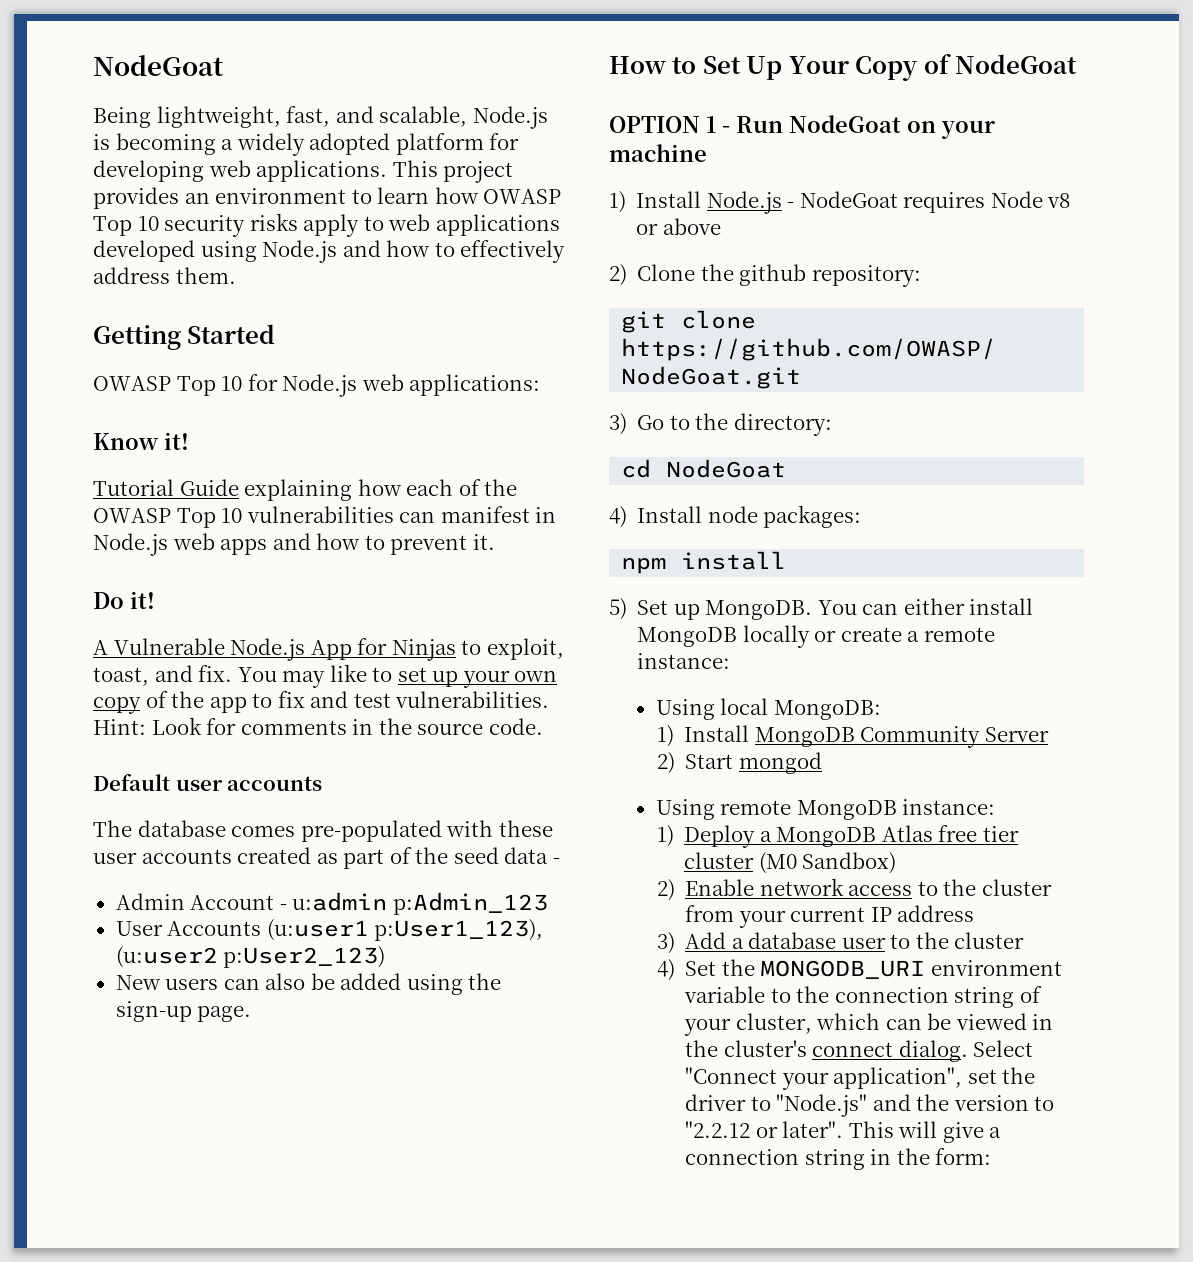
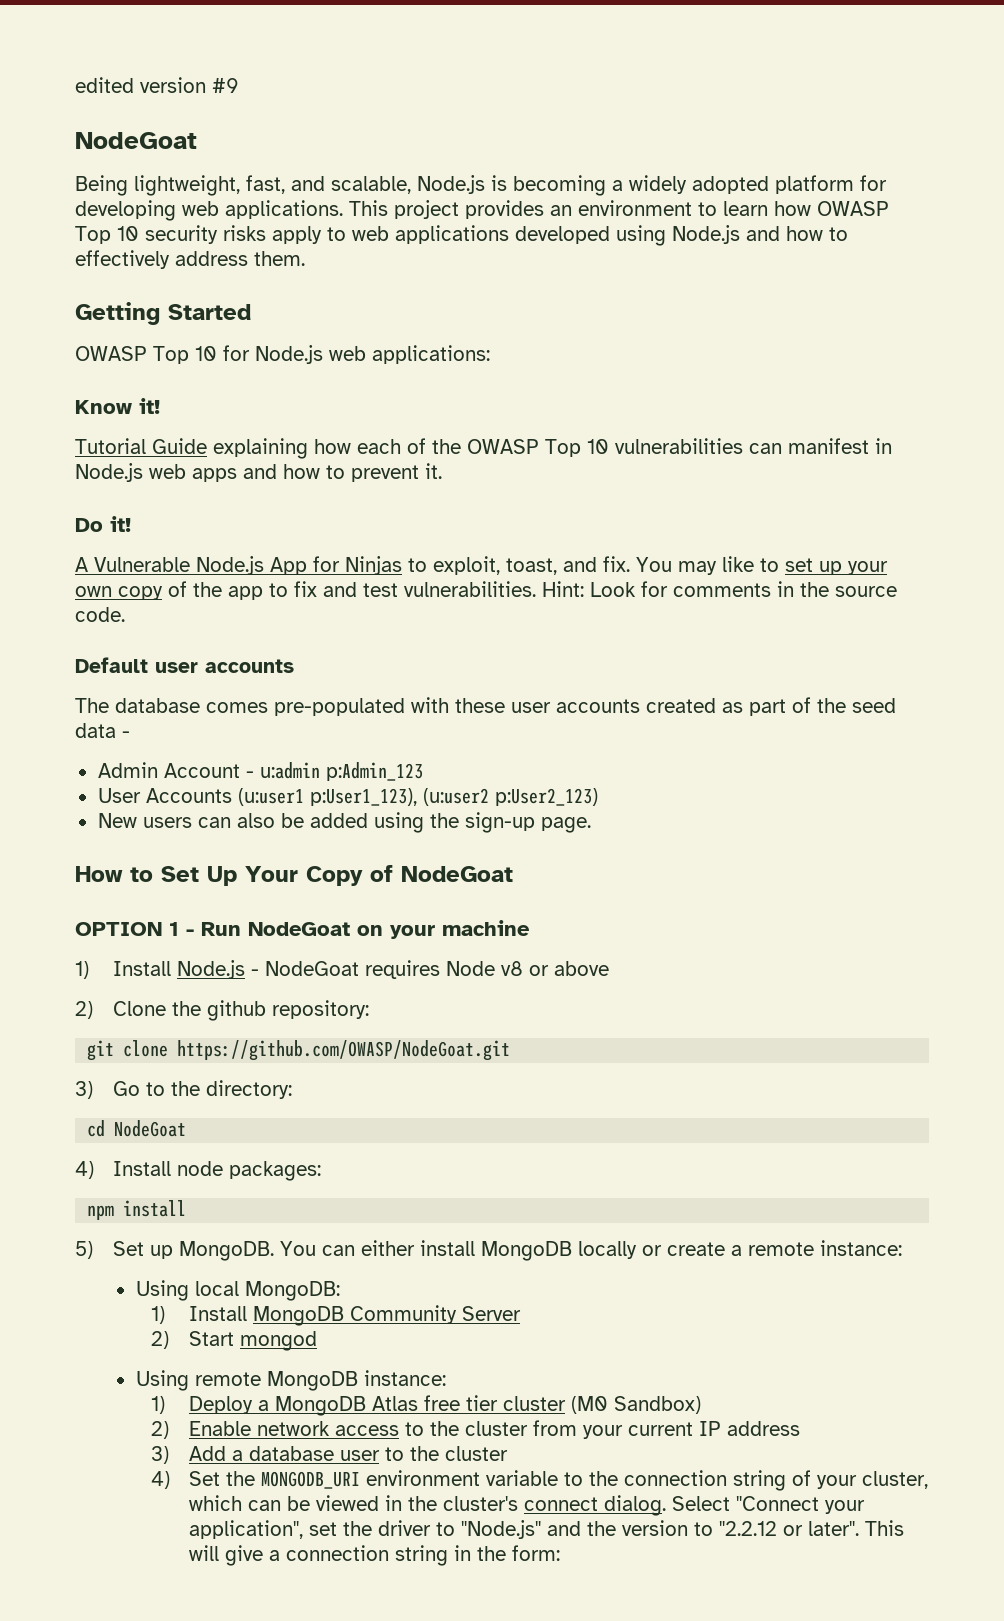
(93, 65) none -> [75,77,239,93] edited version #9 //

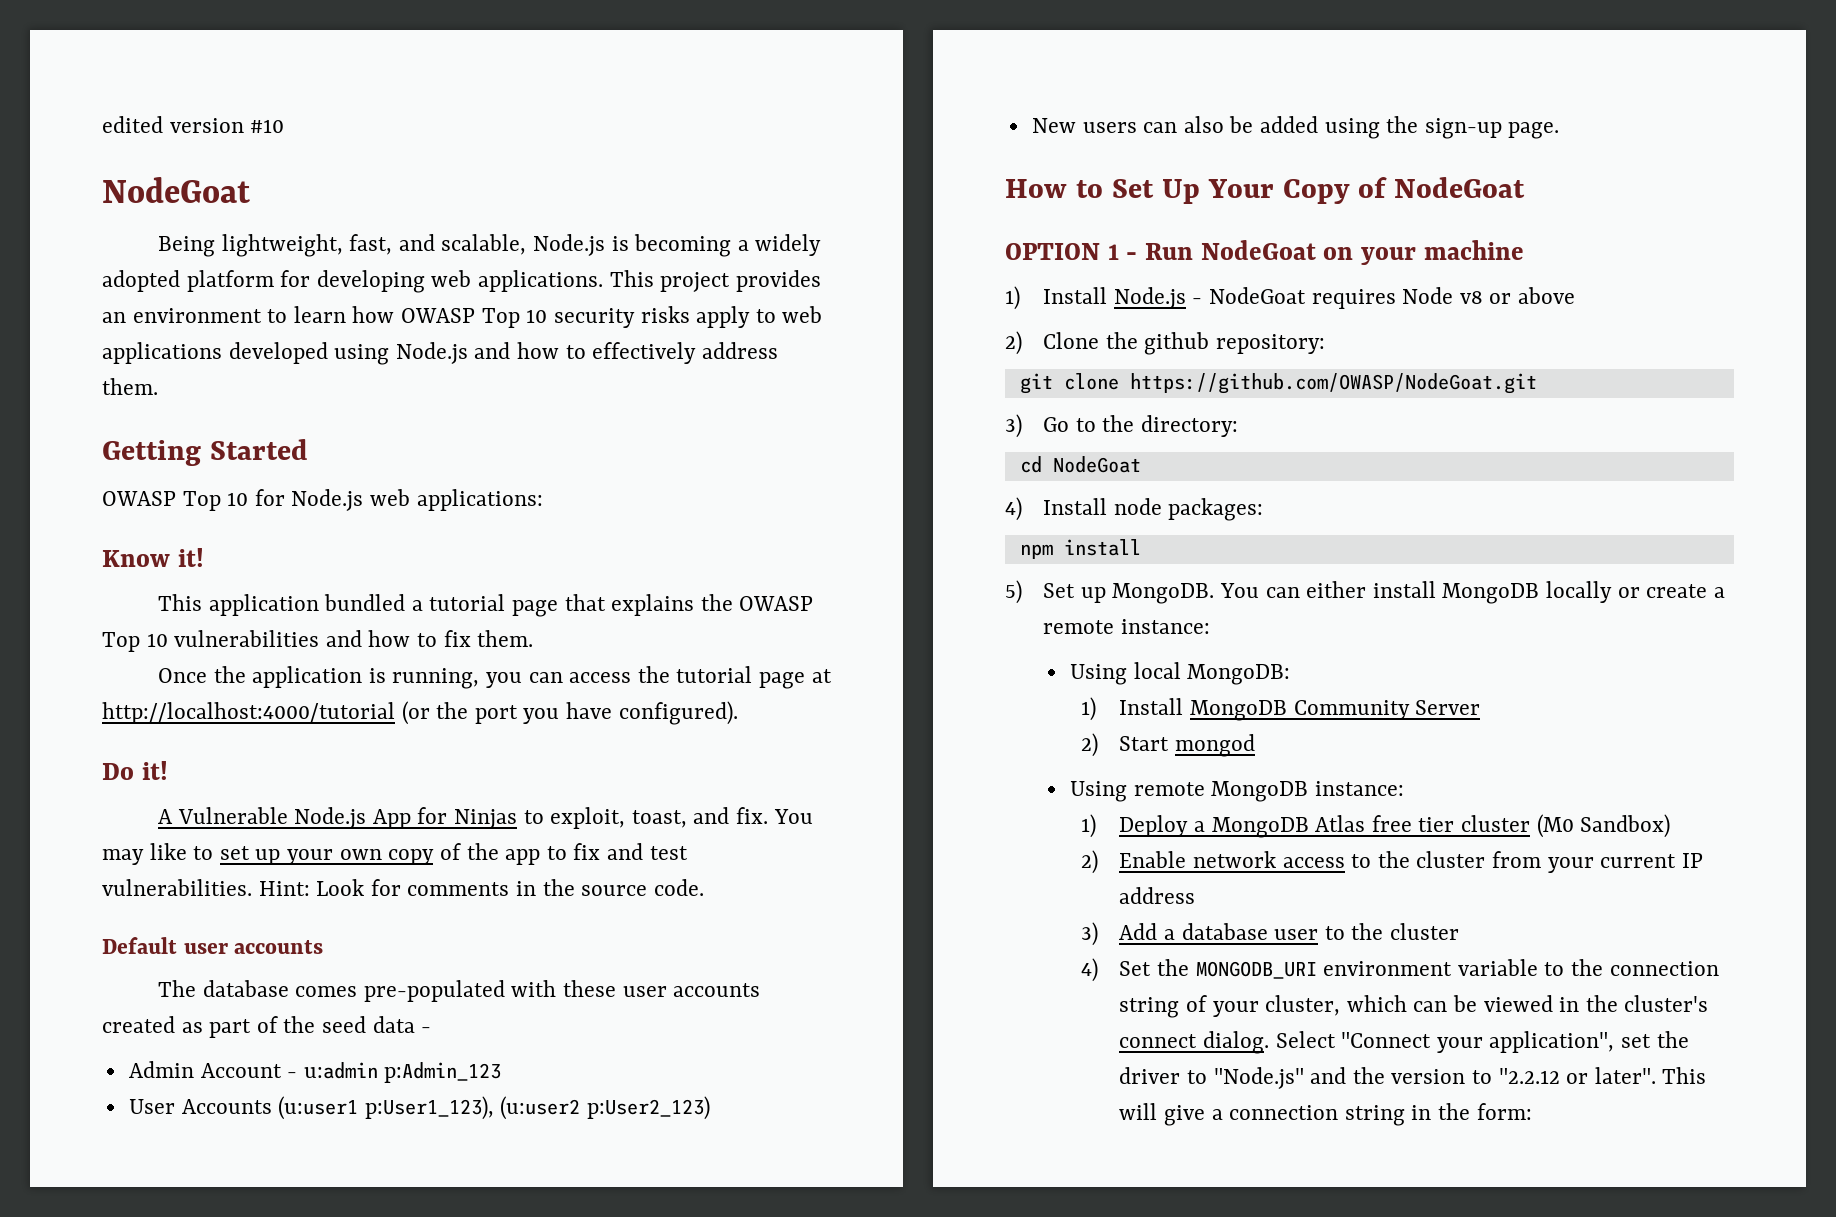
[212,78,239,93] #9 -> [250,119,285,133] #10
[75,438,426,459] Tutorial Guide explaining how each of -> [157,594,695,617] This application bundled a tutorial page that explains
[749,438,892,454] [75,463,442,482] can manifest in Node.js web apps and how to prevent it. -> [325,630,534,647] [157,666,832,689] [102,701,738,725] and how to fix them. // Once the application is running, you can access the tutorial page at http://localhost:4000/tutorial (or the port you have configured).

